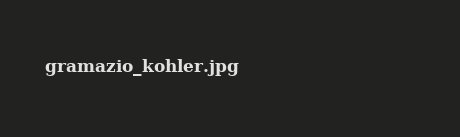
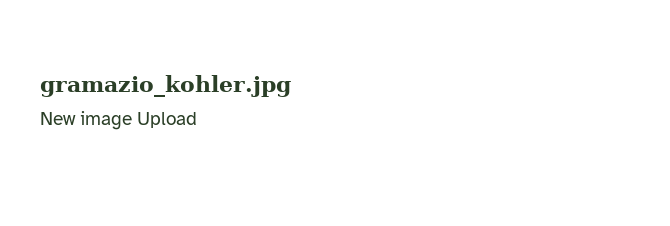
(239, 67) none -> [40,111,198,130] // New image Upload

